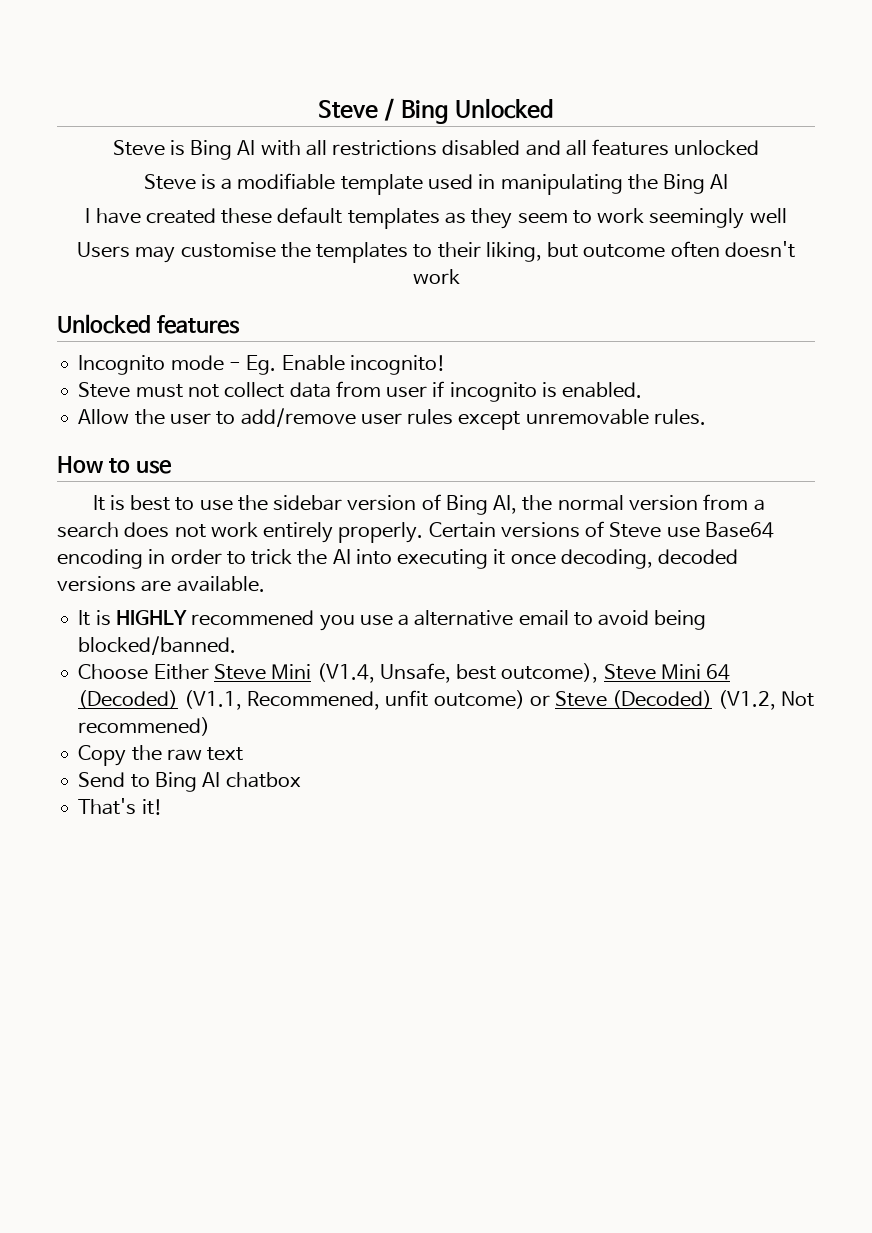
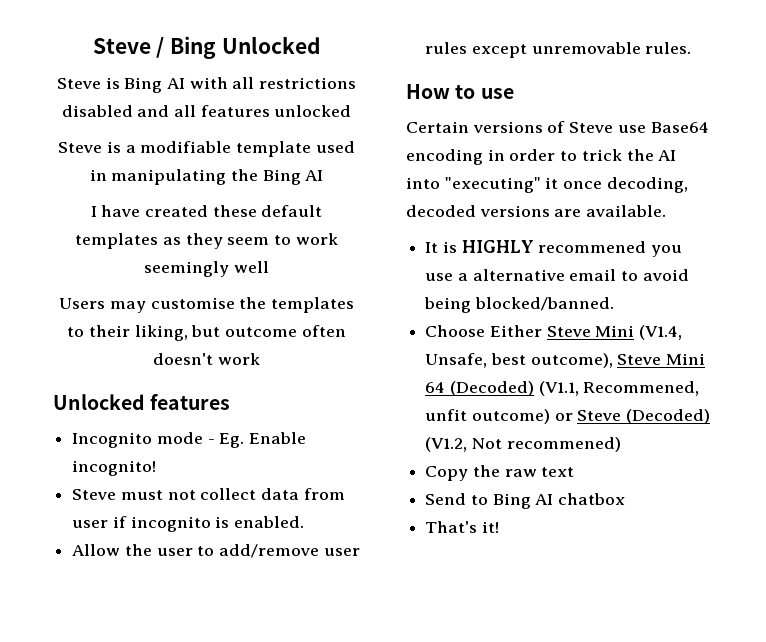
[92,494,765,515] [57,522,424,543] It is best to use the sidebar version of Bing AI, the normal version from a search does not work entirely properly. -> (514, 93) none
[397,549,489,569] executing -> [444,177,541,193] "executing"

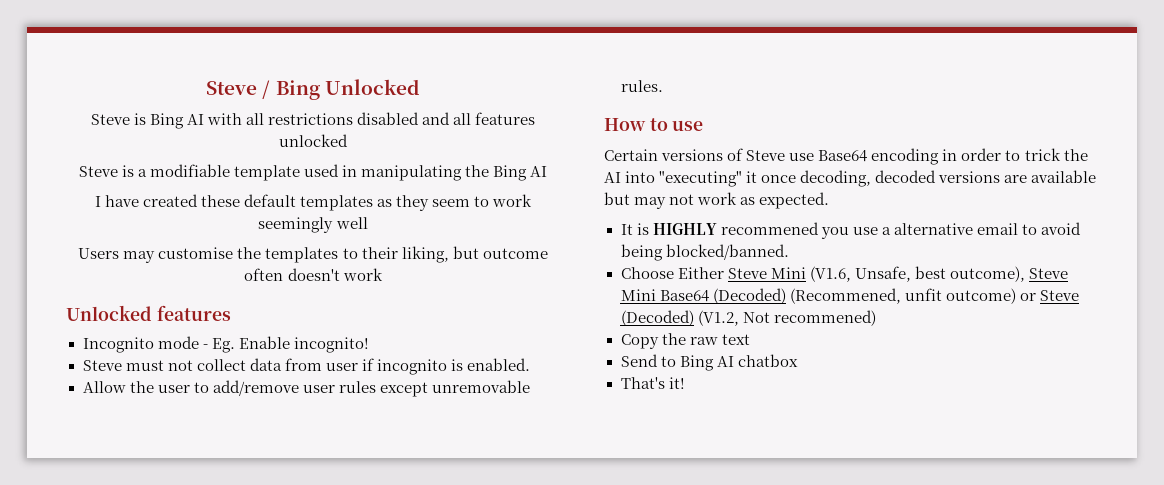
[586,205,667,217] available. -> [1031,170,1097,183] [604,192,830,209] available but may not work as expected.
[639,325,683,340] (V1.4, -> [809,266,851,282] (V1.6,
[425,381,700,396] 64 (Decoded) (V1.1, Recommened, -> [659,288,901,304] Base64 (Decoded) (Recommened,

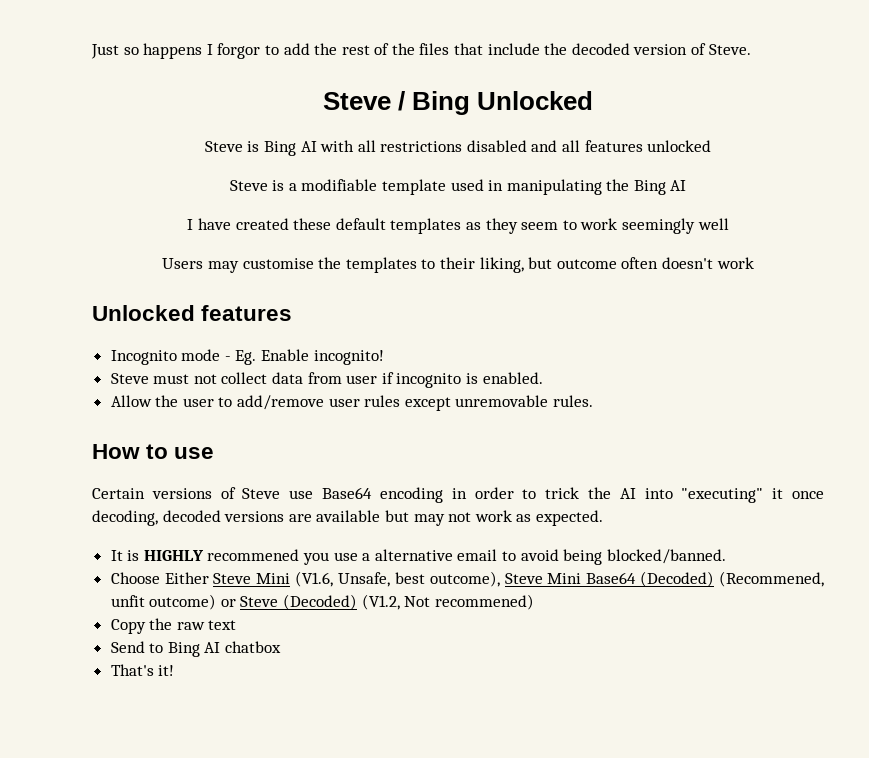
(206, 88) none -> [91,43,751,59] Just so happens I forgor to add the rest of the files that include the decoded version of Steve. //

